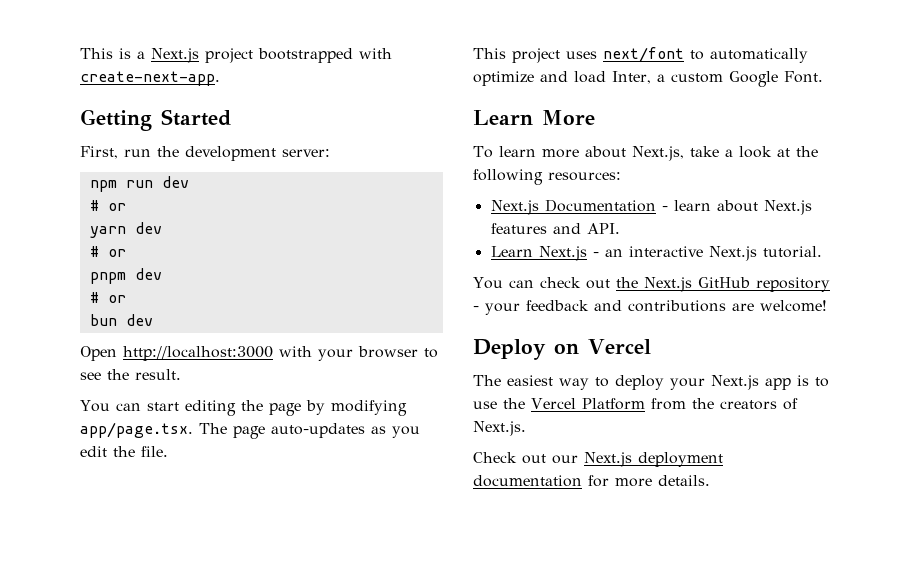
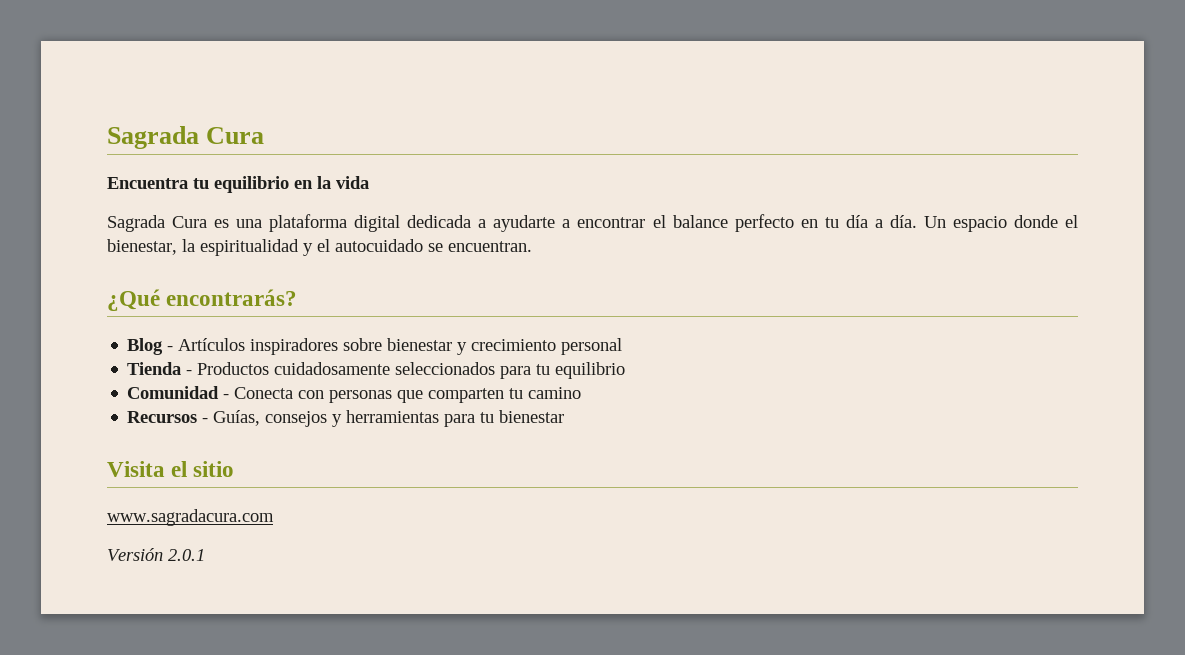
[80,48,392,63] [80,71,220,86] [80,109,231,131] [80,146,330,161] [89,176,189,192] [89,200,126,211] [89,222,162,238] [89,246,126,257] [89,268,162,284] [89,292,126,303] [89,314,153,326] [80,346,438,361] [80,369,181,380] [80,400,407,416] [80,422,420,439] [80,446,168,457] [473,47,808,63] [473,71,823,87] [473,110,595,125] [473,146,818,161] [473,169,621,185] [490,199,812,215] [490,223,620,234] [490,246,822,261] [473,277,830,292] [473,300,827,315] [473,339,651,360] [473,375,829,390] [473,398,798,410] [473,421,526,436] [473,452,723,467] [473,475,710,487] This is a Next.js project bootstrapped with create-next-app. // Getting Started // First, run the development server: // npm run dev // # or // yarn dev // # or // pnpm dev // # or // bun dev // Open http://localhost:3000 with your browser to see the result. // You can start editing the page by modifying app/page.tsx. The page auto-updates as you edit the file. // This project uses next/font to automatically optimize and load Inter, a custom Google Font. // Learn More // To learn more about Next.js, take a look at the following resources: // Next.js Documentation - learn about Next.js features and API. // Learn Next.js - an interactive Next.js tutorial. // You can check out the Next.js GitHub repository - your feedback and contributions are welcome! // Deploy on Vercel // The easiest way to deploy your Next.js app is to use the Vercel Platform from the creators of Next.js. // Check out our Next.js deployment documentation for more details. -> [107,126,265,149] [107,176,369,193] [107,214,1078,232] [107,239,532,256] [107,289,298,311] [127,338,623,355] [127,362,626,379] [127,386,582,403] [127,410,565,427] [107,461,235,477] [107,509,274,526] [107,548,205,561] Sagrada Cura // Encuentra tu equilibrio en la vida // Sagrada Cura es una plataforma digital dedicada a ayudarte a encontrar el balance perfecto en tu día a día. Un espacio donde el bienestar, la espiritualidad y el autocuidado se encuentran. // ¿Qué encontrarás? // Blog - Artículos inspiradores sobre bienestar y crecimiento personal // Tienda - Productos cuidadosamente seleccionados para tu equilibrio // Comunidad - Conecta con personas que comparten tu camino // Recursos - Guías, consejos y herramientas para tu bienestar // Visita el sitio // www.sagradacura.com // Versión 2.0.1

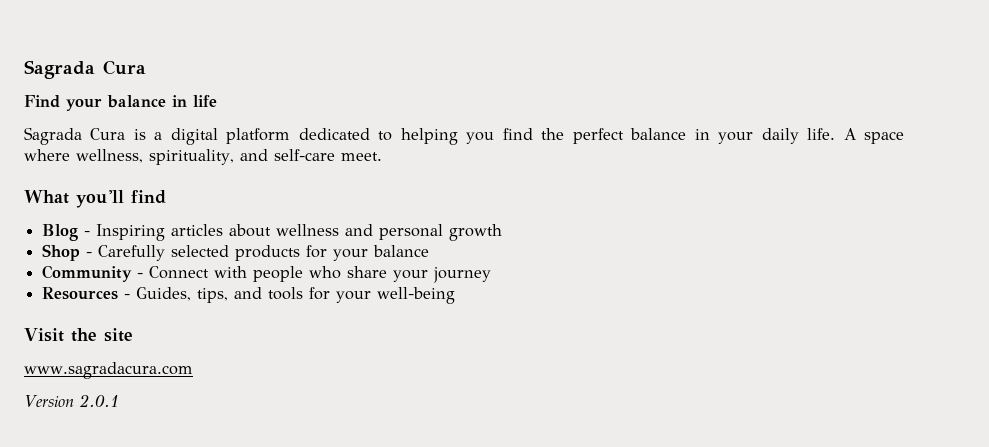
[107,176,369,193] [107,214,1078,232] [107,239,532,256] [107,289,298,311] [127,338,623,355] [127,362,626,379] [127,386,582,403] [127,410,565,427] [107,461,235,477] Encuentra tu equilibrio en la vida // Sagrada Cura es una plataforma digital dedicada a ayudarte a encontrar el balance perfecto en tu día a día. Un espacio donde el bienestar, la espiritualidad y el autocuidado se encuentran. // ¿Qué encontrarás? // Blog - Artículos inspiradores sobre bienestar y crecimiento personal // Tienda - Productos cuidadosamente seleccionados para tu equilibrio // Comunidad - Conecta con personas que comparten tu camino // Recursos - Guías, consejos y herramientas para tu bienestar // Visita el sitio -> [24,95,217,111] [24,127,905,145] [24,149,382,165] [24,190,166,208] [42,224,503,241] [42,244,430,261] [42,265,492,283] [42,287,456,304] [24,328,133,342] Find your balance in life // Sagrada Cura is a digital platform dedicated to helping you find the perfect balance in your daily life. A space where wellness, spirituality, and self-care meet. // What you'll find // Blog - Inspiring articles about wellness and personal growth // Shop - Carefully selected products for your balance // Community - Connect with people who share your journey // Resources - Guides, tips, and tools for your well-being // Visit the site
[107,548,163,561] Versión -> [24,395,74,407] Version

